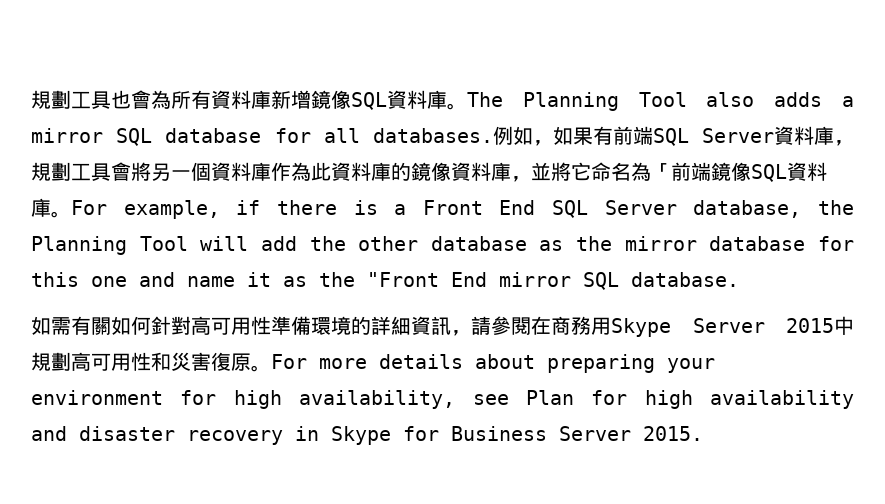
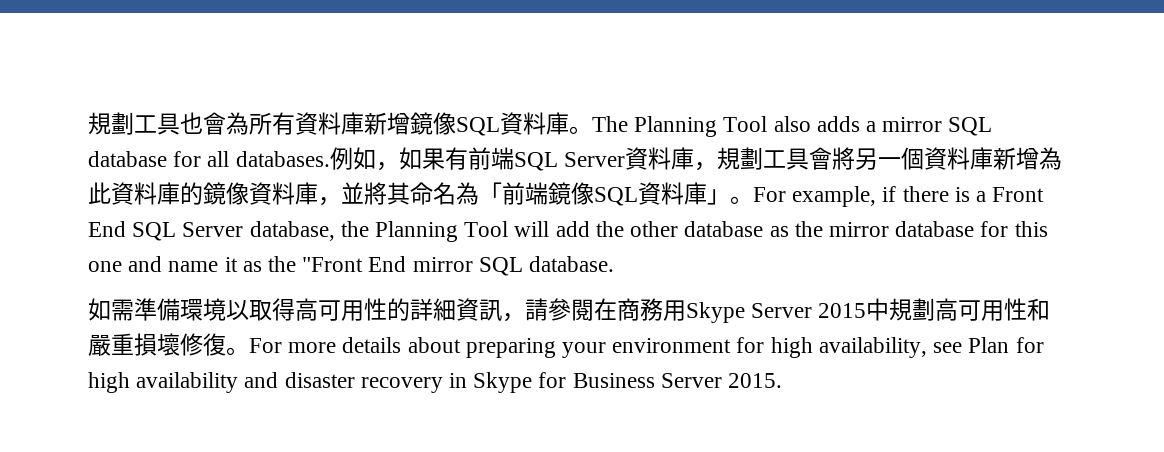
[271,162,291,181] 作 -> [992,147,1039,170] 新增
[571,162,591,181] 它 -> [387,182,410,205] 其
(51, 207) none -> [707,189,730,205] 」
[71,316,351,335] 有關如何針對高可用性準備環境 -> [134,298,387,321] 準備環境以取得高可用性
[171,352,251,371] 災害復原 -> [88,333,226,356] 嚴重損壞修復

